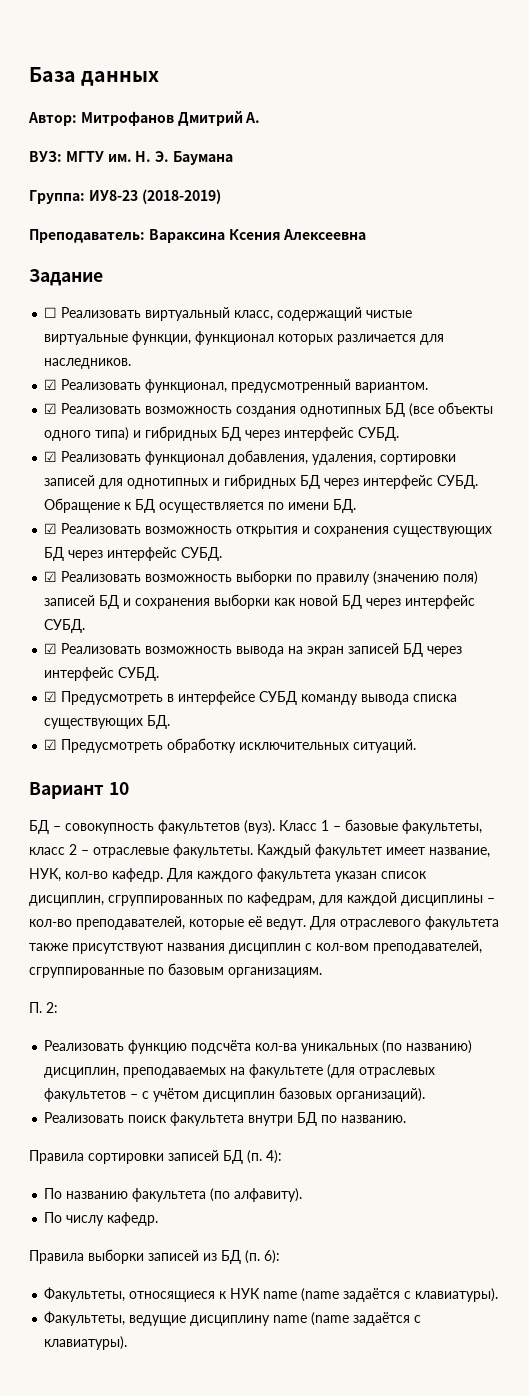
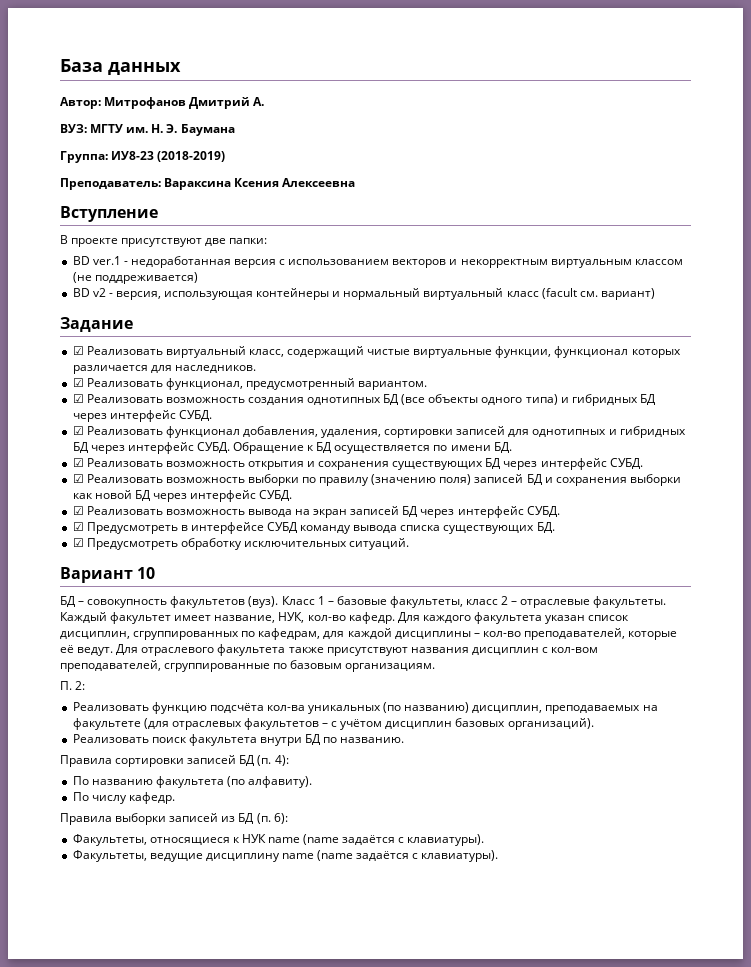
(367, 234) none -> [60,206,158,222] [60,235,268,247] [72,256,683,268] [72,272,198,284] [72,288,655,300] // Вступление // В проекте присутствуют две папки: // BD ver.1 - недоработанная версия с использованием векторов и некорректным виртуальным классом (не поддреживается) // ВD v2 - версия, использующая контейнеры и нормальный виртуальный класс (facult см. вариант)
[44,307,58,318] ☐ -> [72,346,84,355] ☑

